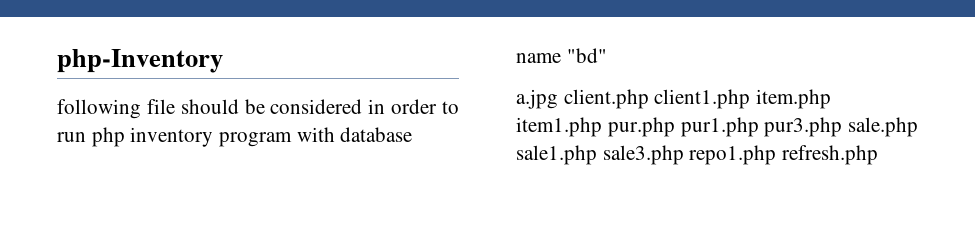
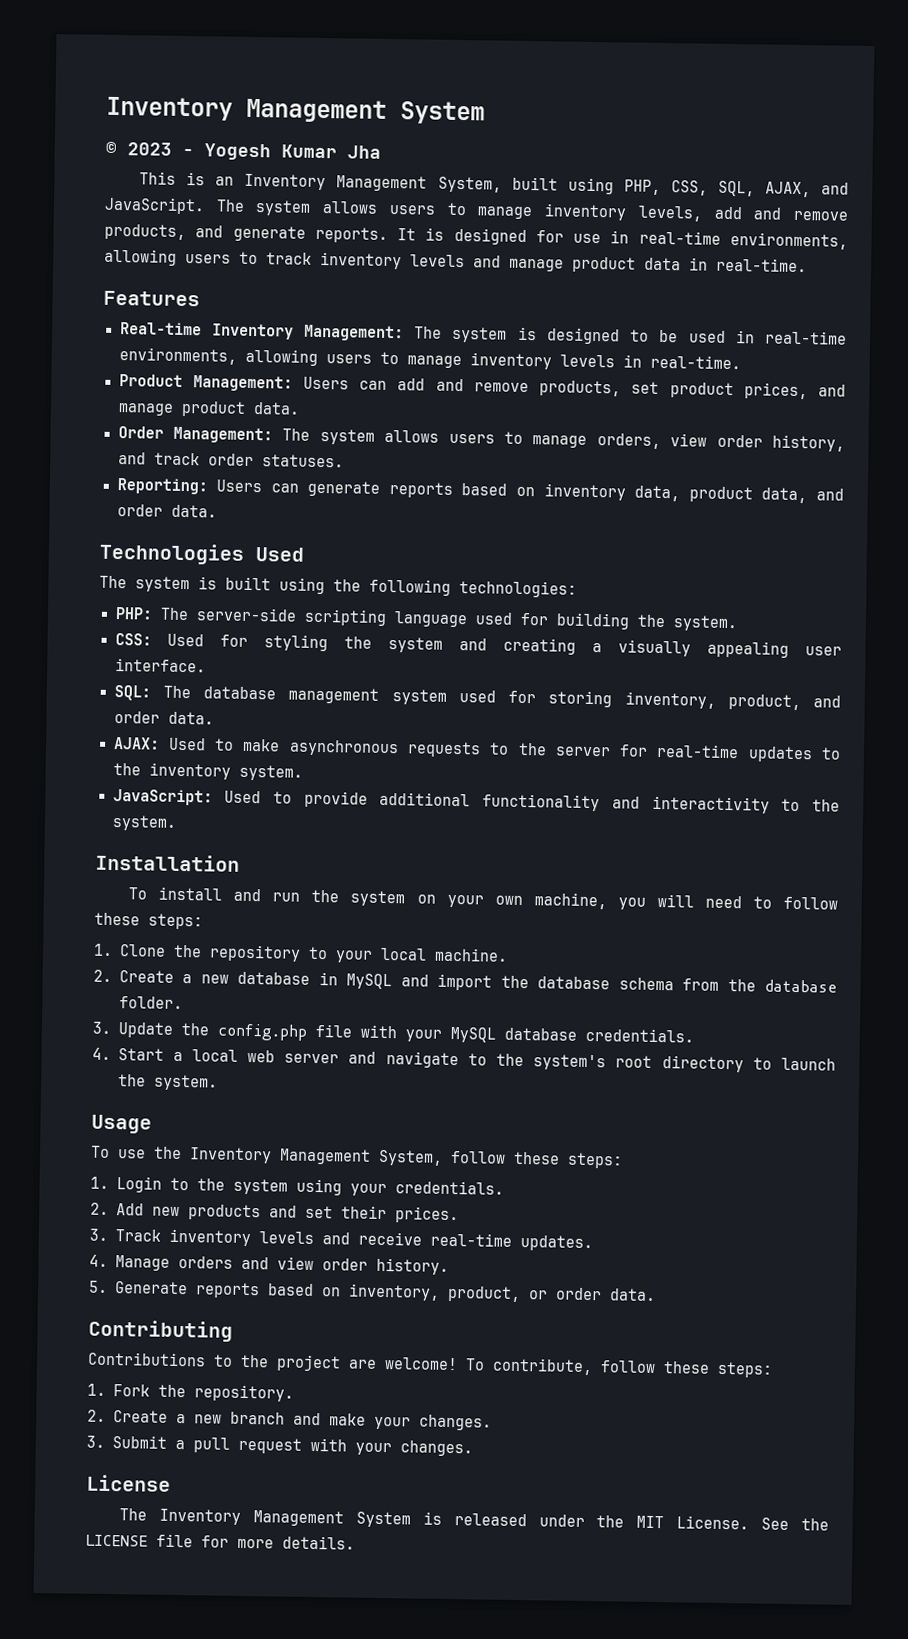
[57,49,223,73] [57,99,459,119] [57,127,413,147] [516,48,607,63] [516,89,832,109] [516,117,918,137] [516,145,879,165] php-Inventory // following file should be considered in order to run php inventory program with database name "bd" // a.jpg client.php client1.php item.php item1.php pur.php pur1.php pur3.php sale.php sale1.php sale3.php repo1.php refresh.php -> [106,96,485,125] [105,141,381,161] [139,171,850,198] [104,196,849,222] [104,223,848,250] [104,248,807,273] [103,290,200,307] [119,322,848,345] [118,347,741,370] [118,374,847,400] [117,400,300,417] [117,426,846,452] [117,452,344,468] [116,478,844,504] [116,504,217,518] [99,542,304,565] [99,575,577,598] [114,607,738,632] [114,633,842,658] [114,658,206,673] [113,685,841,711] [113,710,214,725] [112,736,841,763] [112,762,303,781] [112,788,840,814] [111,814,177,831] [95,853,240,872] [128,886,839,910] [94,912,203,930] [93,943,508,963] [93,969,837,993] [118,996,183,1010] [92,1021,694,1043] [92,1047,837,1073] [117,1074,218,1091] [91,1114,152,1134] [91,1145,623,1169] [90,1176,504,1197] [90,1202,459,1224] [89,1228,593,1252] [89,1254,449,1275] [89,1280,656,1303] [88,1319,233,1342] [87,1351,773,1378] [87,1383,294,1402] [87,1409,492,1431] [86,1435,473,1457] [86,1474,171,1492] [119,1508,829,1531] [85,1533,355,1550] Inventory Management System // © 2023 - Yogesh Kumar Jha // This is an Inventory Management System, built using PHP, CSS, SQL, AJAX, and JavaScript. The system allows users to manage inventory levels, add and remove products, and generate reports. It is designed for use in real-time environments, allowing users to track inventory levels and manage product data in real-time. // Features // Real-time Inventory Management: The system is designed to be used in real-time environments, allowing users to manage inventory levels in real-time. // Product Management: Users can add and remove products, set product prices, and manage product data. // Order Management: The system allows users to manage orders, view order history, and track order statuses. // Reporting: Users can generate reports based on inventory data, product data, and order data. // Technologies Used // The system is built using the following technologies: // PHP: The server-side scripting language used for building the system. // CSS: Used for styling the system and creating a visually appealing user interface. // SQL: The database management system used for storing inventory, product, and order data. // AJAX: Used to make asynchronous requests to the server for real-time updates to the inventory system. // JavaScript: Used to provide additional functionality and interactivity to the system. // Installation // To install and run the system on your own machine, you will need to follow these steps: // 1. Clone the repository to your local machine. // 2. Create a new database in MySQL and import the database schema from the database folder. // 3. Update the config.php file with your MySQL database credentials. // 4. Start a local web server and navigate to the system's root directory to launch the system. // Usage // To use the Inventory Management System, follow these steps: // 1. Login to the system using your credentials. // 2. Add new products and set their prices. // 3. Track inventory levels and receive real-time updates. // 4. Manage orders and view order history. // 5. Generate reports based on inventory, product, or order data. // Contributing // Contributions to the project are welcome! To contribute, follow these steps: // 1. Fork the repository. // 2. Create a new branch and make your changes. // 3. Submit a pull request with your changes. // License // The Inventory Management System is released under the MIT License. See the LICENSE file for more details.

